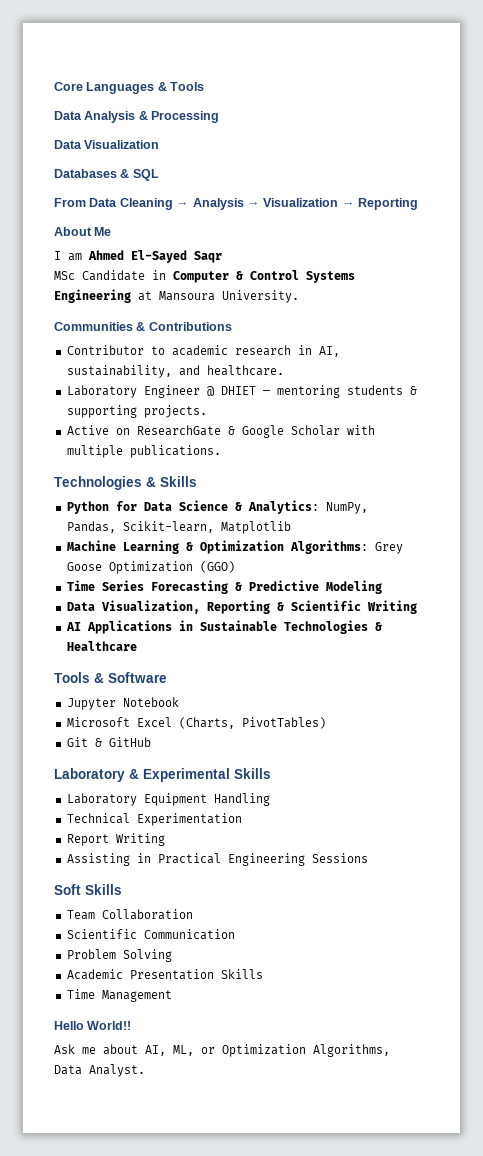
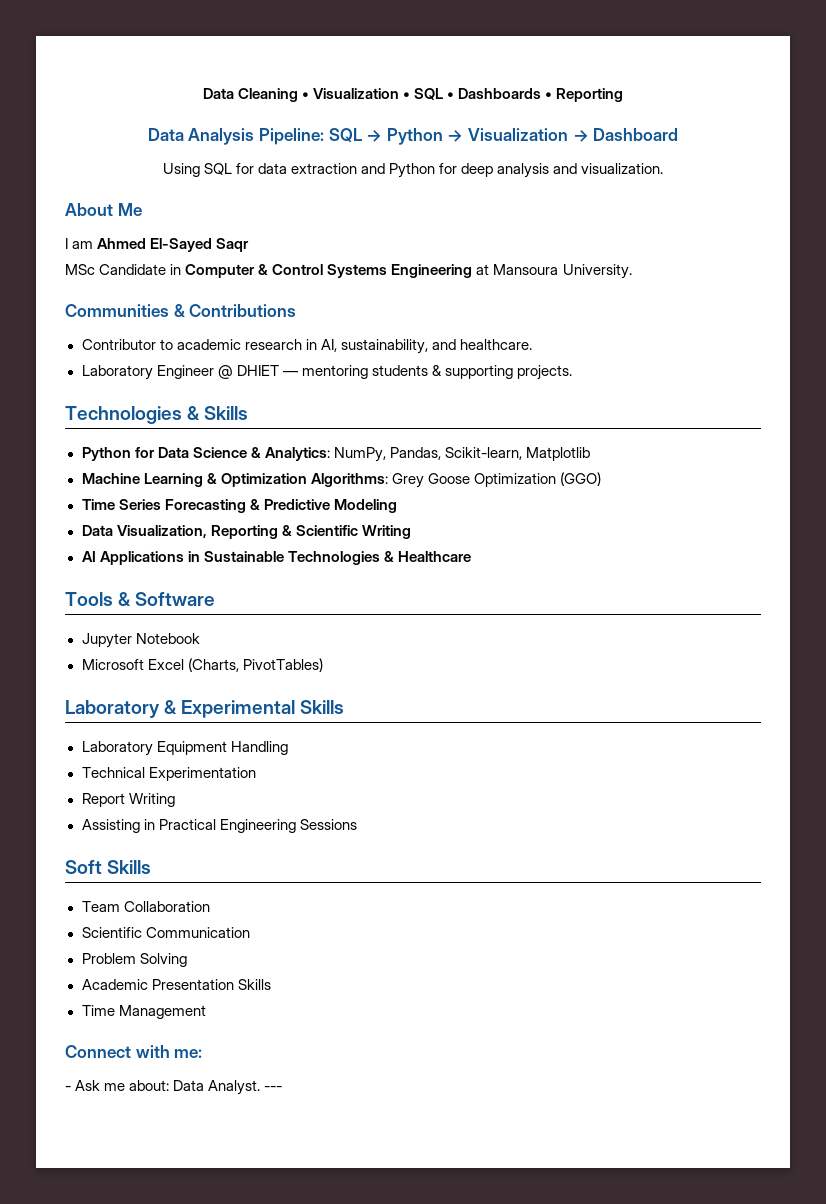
[54,82,205,94] [54,111,220,123] [54,140,160,149] [54,169,159,181] [54,198,418,210] Core Languages & Tools // Data Analysis & Processing // Data Visualization // Databases & SQL // From Data Cleaning → Analysis → Visualization → Reporting -> [202,88,624,102] [147,128,679,145] [162,163,664,178] Data Cleaning • Visualization • SQL • Dashboards • Reporting // Data Analysis Pipeline: SQL → Python → Visualization → Dashboard // Using SQL for data extraction and Python for deep analysis and visualization.
[66,425,375,438] [66,445,221,458] // Active on ResearchGate & Google Scholar with multiple publications. -> (572, 372) none
[66,737,151,747] // Git & GitHub -> (323, 665) none
[54,1021,132,1030] [54,1044,390,1057] Hello World!! // Ask me about AI, ML, or Optimization Algorithms, -> [65,1045,203,1058] [65,1080,170,1091] Connect with me: // - Ask me about:
(145, 1070) none -> [264,1086,283,1091] ---

